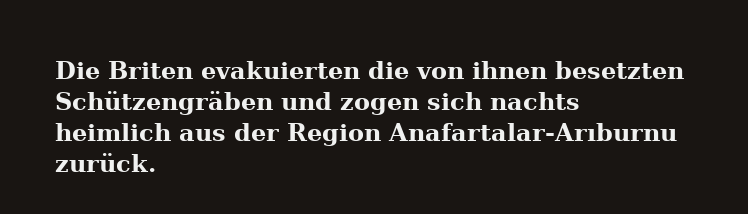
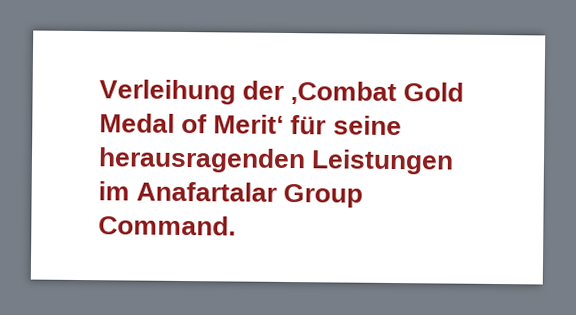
[55,61,684,79] [55,91,580,115] [55,123,677,146] [55,153,156,172] Die Briten evakuierten die von ihnen besetzten Schützengräben und zogen sich nachts heimlich aus der Region Anafartalar-Arıburnu zurück. -> [99,79,465,106] [99,113,402,136] [98,147,455,175] [98,181,364,208] [98,215,236,236] Verleihung der ‚Combat Gold Medal of Merit‘ für seine herausragenden Leistungen im Anafartalar Group Command.

